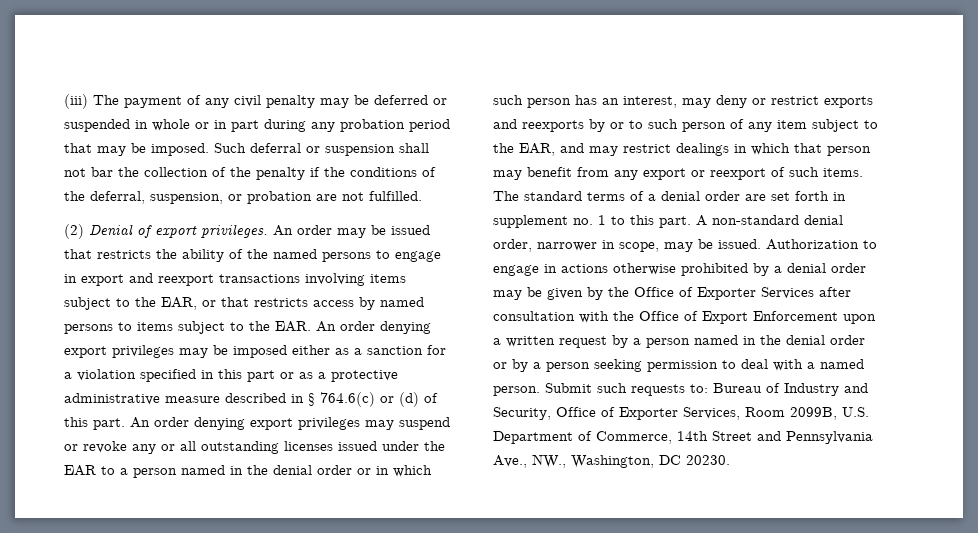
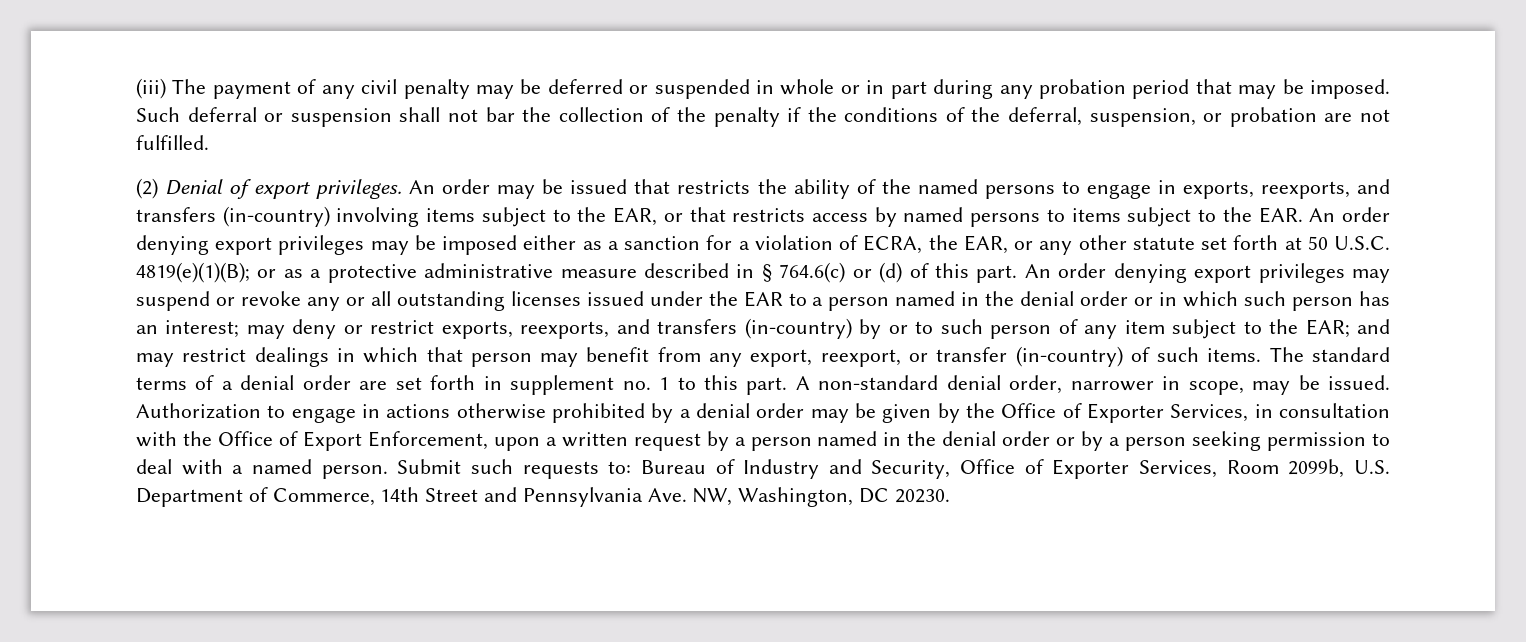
[81,273,300,286] export and reexport transactions -> [1182,179,1390,199] [136,206,330,227] exports, reexports, and transfers (in-country)
[140,369,275,382] specified in this part -> [839,235,1391,255] [136,262,250,283] of ECRA, the EAR, or any other statute set forth at 50 U.S.C. 4819(e)(1)(B);
[623,96,677,108] interest, -> [165,320,240,338] interest;
[824,96,873,108] [493,119,584,132] exports and reexports -> [441,318,852,339] exports, reexports, and transfers (in-country)
[519,143,555,156] EAR, -> [1305,319,1350,338] EAR;
[643,168,766,180] export or reexport -> [750,346,1123,367] export, reexport, or transfer (in-country)
[761,287,851,299] Services after -> [1170,404,1273,422] Services, in
[753,311,838,321] Enforcement -> [367,431,488,450] Enforcement,
[790,407,837,420] 2099B, -> [1288,459,1345,478] 2099b,
[493,454,566,468] Ave., NW., -> [647,488,733,506] Ave. NW,

